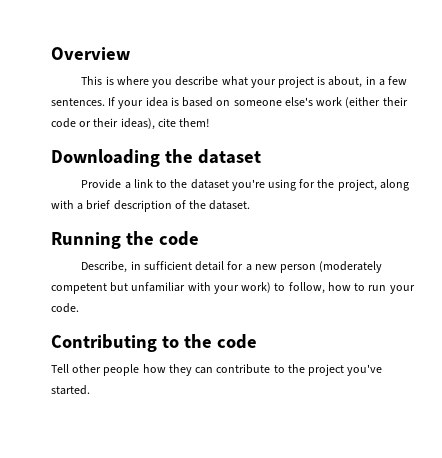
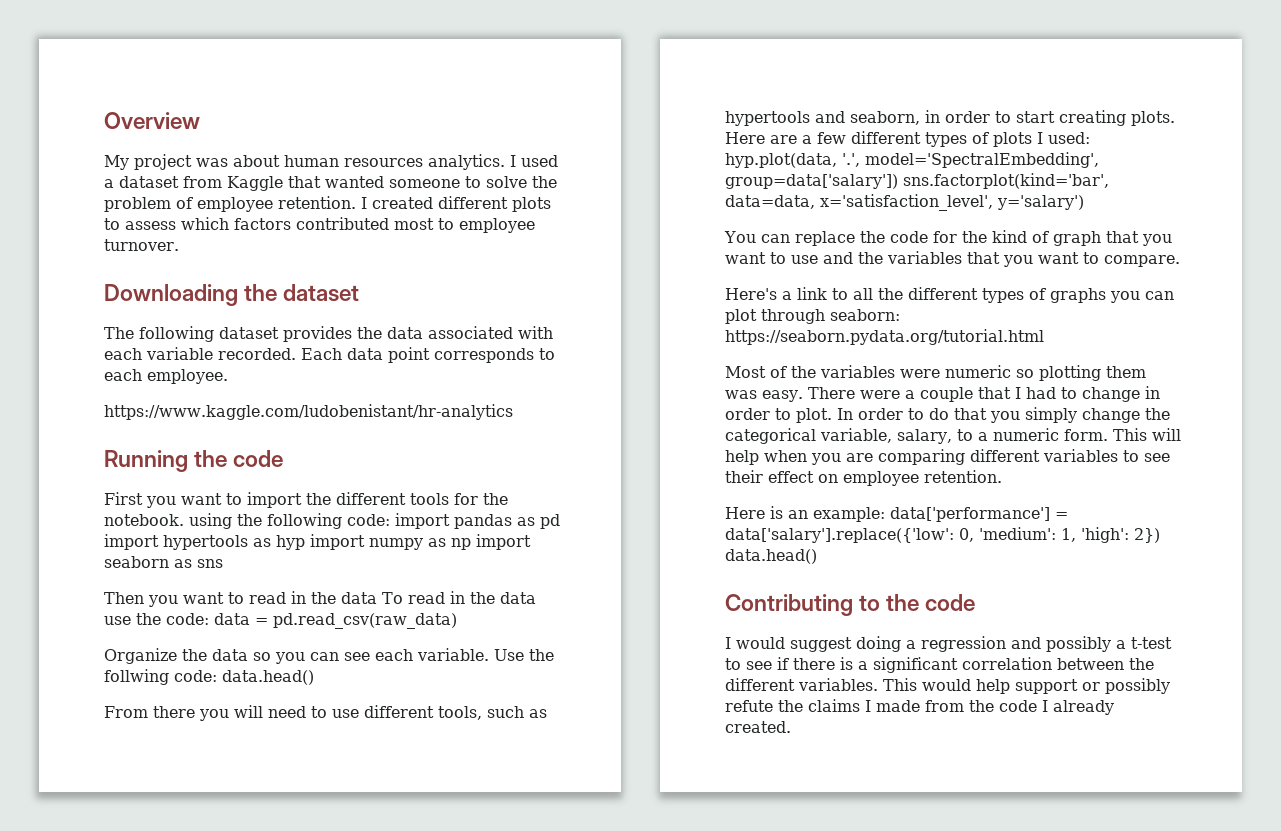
[81,76,408,88] [51,97,408,109] [51,118,210,130] [51,149,261,167] [81,179,409,191] [51,200,251,212] [51,231,199,249] [81,261,383,273] [51,282,415,294] [51,303,79,313] [51,334,257,352] [51,364,383,376] [51,385,90,395] This is where you describe what your project is about, in a few sentences. If your idea is based on someone else's work (either their code or their ideas), cite them! // Downloading the dataset // Provide a link to the dataset you're using for the project, along with a brief description of the dataset. // Running the code // Describe, in sufficient detail for a new person (moderately competent but unfamiliar with your work) to follow, how to run your code. // Contributing to the code // Tell other people how they can contribute to the project you've started. -> [104,154,558,170] [104,176,557,191] [104,196,551,212] [104,217,535,233] [104,239,179,251] [104,284,360,306] [104,326,553,342] [104,347,555,363] [104,369,228,384] [104,404,513,420] [104,450,284,472] [104,492,508,508] [104,513,560,529] [104,534,531,550] [104,556,223,568] [104,591,536,607] [104,613,457,629] [104,648,554,664] [104,669,314,685] [104,705,547,721] [725,110,1175,126] [725,131,1090,147] [725,152,1099,168] [725,173,1109,189] [725,194,1084,211] [724,230,1172,246] [725,251,1180,267] [725,287,1174,303] [725,309,900,324] [725,329,1044,345] [725,365,1146,381] [725,386,1160,402] [725,407,1170,423] [725,428,1181,444] [725,449,1170,465] [725,470,1002,486] [725,506,1068,522] [725,527,1160,543] [725,549,817,564] [725,594,976,616] [725,636,1172,652] [725,657,1154,673] [725,678,1170,694] [725,699,1114,715] [725,721,791,733] My project was about human resources analytics. I used a dataset from Kaggle that wanted someone to solve the problem of employee retention. I created different plots to assess which factors contributed most to employee turnover. // Downloading the dataset // The following dataset provides the data associated with each variable recorded. Each data point corresponds to each employee. // https://www.kaggle.com/ludobenistant/hr-analytics // Running the code // First you want to import the different tools for the notebook. using the following code: import pandas as pd import hypertools as hyp import numpy as np import seaborn as sns // Then you want to read in the data To read in the data use the code: data = pd.read_csv(raw_data) // Organize the data so you can see each variable. Use the follwing code: data.head() // From there you will need to use different tools, such as hypertools and seaborn, in order to start creating plots. Here are a few different types of plots I used: hyp.plot(data, '.', model='SpectralEmbedding', group=data['salary']) sns.factorplot(kind='bar', data=data, x='satisfaction_level', y='salary') // You can replace the code for the kind of graph that you want to use and the variables that you want to compare. // Here's a link to all the different types of graphs you can plot through seaborn: https://seaborn.pydata.org/tutorial.html // Most of the variables were numeric so plotting them was easy. There were a couple that I had to change in order to plot. In order to do that you simply change the categorical variable, salary, to a numeric form. This will help when you are comparing different variables to see their effect on employee retention. // Here is an example: data['performance'] = data['salary'].replace({'low': 0, 'medium': 1, 'high': 2}) data.head() // Contributing to the code // I would suggest doing a regression and possibly a t-test to see if there is a significant correlation between the different variables. This would help support or possibly refute the claims I made from the code I already created.

